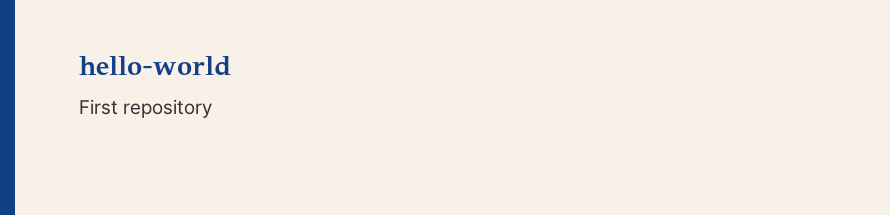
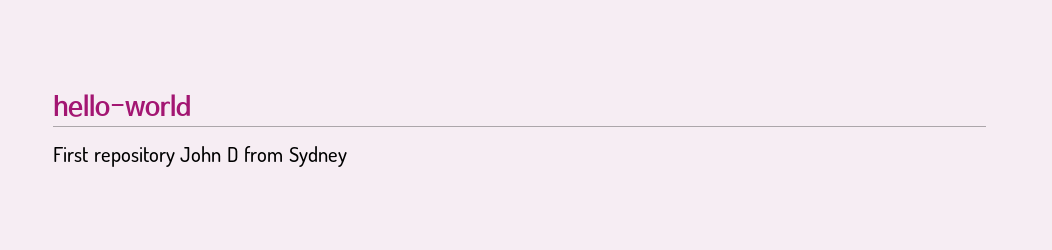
(213, 108) none -> [180,146,347,167] John D from Sydney

